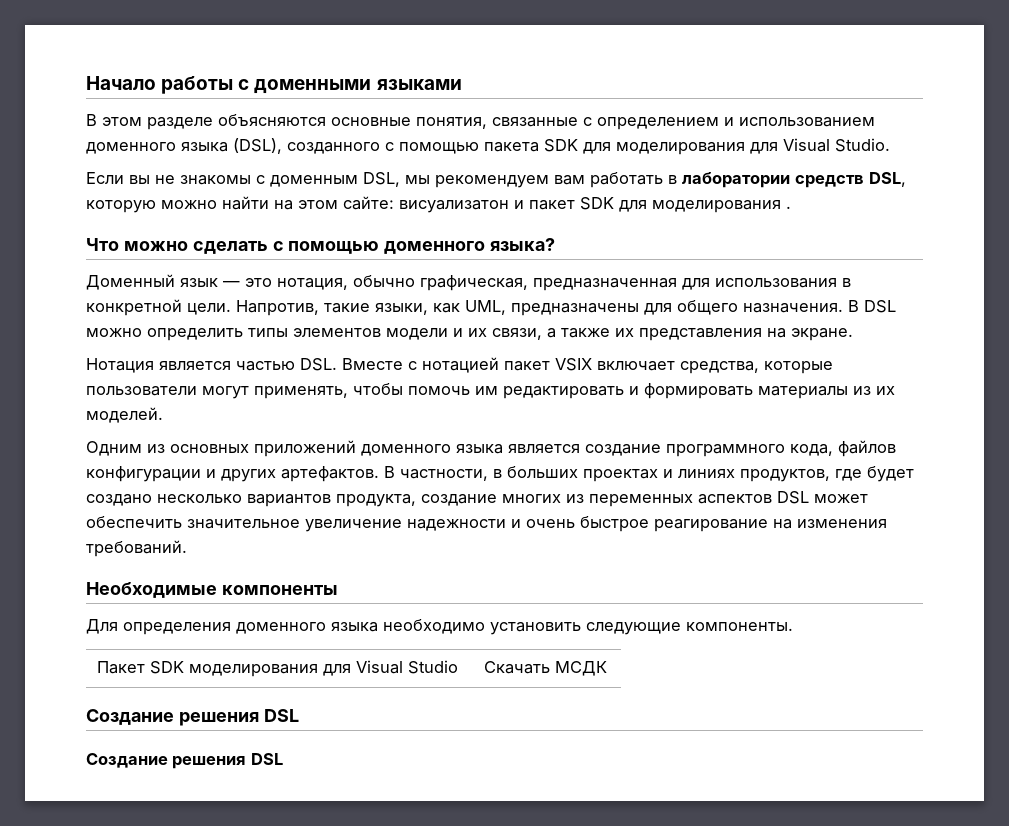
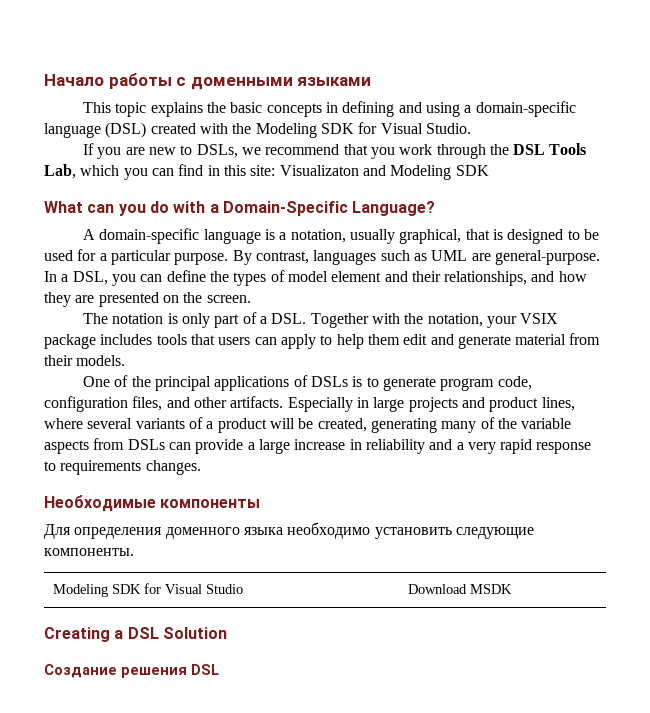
[86,114,875,130] [86,138,890,155] [86,172,906,188] [86,196,791,213] [86,238,556,254] [86,274,851,291] [86,299,896,316] [86,328,853,341] [86,357,833,374] [86,383,895,399] [86,407,163,423] [86,440,896,457] [86,466,914,482] [86,491,868,507] [86,516,887,532] [86,540,187,557] В этом разделе объясняются основные понятия, связанные с определением и использованием доменного языка (DSL), созданного с помощью пакета SDK для моделирования для Visual Studio. // Если вы не знакомы с доменным DSL, мы рекомендуем вам работать в лаборатории средств DSL, которую можно найти на этом сайте: висуализатон и пакет SDK для моделирования . // Что можно сделать с помощью доменного языка? // Доменный язык — это нотация, обычно графическая, предназначенная для использования в конкретной цели. Напротив, такие языки, как UML, предназначены для общего назначения. В DSL можно определить типы элементов модели и их связи, а также их представления на экране. // Нотация является частью DSL. Вместе с нотацией пакет VSIX включает средства, которые пользователи могут применять, чтобы помочь им редактировать и формировать материалы из их моделей. // Одним из основных приложений доменного языка является создание программного кода, файлов конфигурации и других артефактов. В частности, в больших проектах и линиях продуктов, где будет создано несколько вариантов продукта, создание многих из переменных аспектов DSL может обеспечить значительное увеличение надежности и очень быстрое реагирование на изменения требований. -> [82,101,576,117] [44,122,471,138] [82,143,587,159] [44,164,489,180] [44,201,436,216] [82,228,599,244] [44,249,600,265] [44,270,587,286] [44,292,251,307] [82,312,559,328] [44,333,601,349] [44,355,126,366] [82,375,532,391] [44,396,575,412] [44,417,572,433] [44,438,592,454] [44,460,201,475] This topic explains the basic concepts in defining and using a domain-specific language (DSL) created with the Modeling SDK for Visual Studio. // If you are new to DSLs, we recommend that you work through the DSL Tools Lab, which you can find in this site: Visualizaton and Modeling SDK // What can you do with a Domain-Specific Language? // A domain-specific language is a notation, usually graphical, that is designed to be used for a particular purpose. By contrast, languages such as UML are general-purpose. In a DSL, you can define the types of model element and their relationships, and how they are presented on the screen. // The notation is only part of a DSL. Together with the notation, your VSIX package includes tools that users can apply to help them edit and generate material from their models. // One of the principal applications of DSLs is to generate program code, configuration files, and other artifacts. Especially in large projects and product lines, where several variants of a product will be created, generating many of the variable aspects from DSLs can provide a large increase in reliability and a very rapid response to requirements changes.
[96,660,458,677] [483,661,607,676] [86,709,299,726] [86,753,283,769] Пакет SDK моделирования для Visual Studio | Скачать МСДК // Создание решения DSL // Создание решения DSL -> [53,583,244,597] [408,584,513,594] [44,627,227,642] [44,664,219,678] Modeling SDK for Visual Studio | Download MSDK // Creating a DSL Solution // Создание решения DSL

